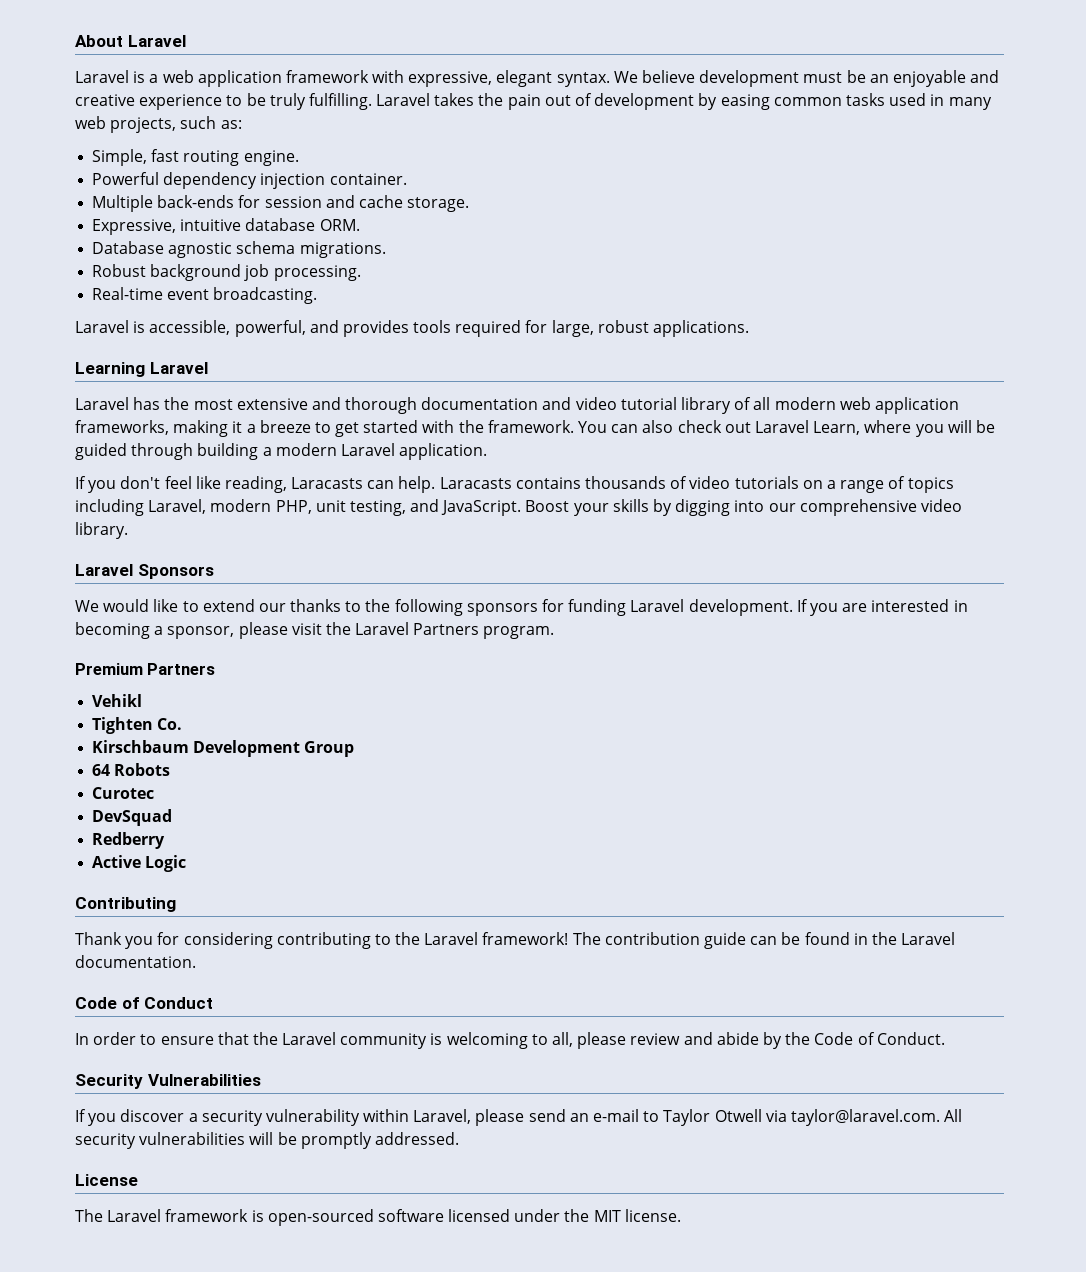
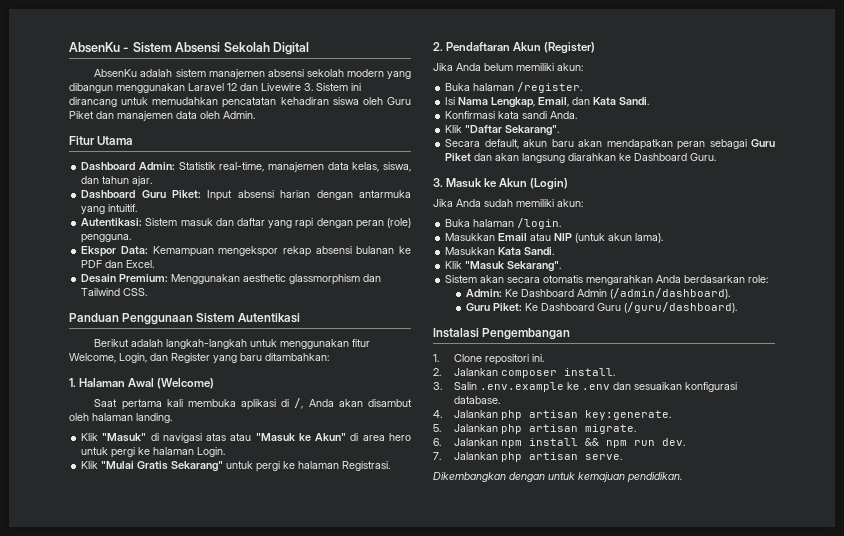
[75,35,186,47] [75,70,1000,87] [75,93,992,110] [75,116,242,133] [92,149,299,166] [92,172,407,189] [92,195,470,212] [92,218,360,235] [92,241,386,258] [92,264,361,281] [92,287,318,304] [75,320,750,337] [75,362,208,377] [75,397,959,414] [75,420,995,437] [75,443,488,460] [75,476,954,493] [75,499,962,516] [75,522,128,539] [75,564,214,579] [75,599,968,616] [75,622,555,639] [75,663,216,675] [92,694,143,707] [92,717,183,734] [92,740,355,757] [92,763,171,776] [92,787,155,799] [92,809,173,826] [92,832,166,849] [92,855,187,872] [75,897,176,912] [75,932,956,949] [75,955,196,968] [75,997,214,1009] [75,1032,945,1049] [75,1074,261,1089] [75,1109,963,1126] [75,1132,459,1149] [75,1174,138,1186] [75,1209,681,1226] About Laravel // Laravel is a web application framework with expressive, elegant syntax. We believe development must be an enjoyable and creative experience to be truly fulfilling. Laravel takes the pain out of development by easing common tasks used in many web projects, such as: // Simple, fast routing engine. // Powerful dependency injection container. // Multiple back-ends for session and cache storage. // Expressive, intuitive database ORM. // Database agnostic schema migrations. // Robust background job processing. // Real-time event broadcasting. // Laravel is accessible, powerful, and provides tools required for large, robust applications. // Learning Laravel // Laravel has the most extensive and thorough documentation and video tutorial library of all modern web application frameworks, making it a breeze to get started with the framework. You can also check out Laravel Learn, where you will be guided through building a modern Laravel application. // If you don't feel like reading, Laracasts can help. Laracasts contains thousands of video tutorials on a range of topics including Laravel, modern PHP, unit testing, and JavaScript. Boost your skills by digging into our comprehensive video library. // Laravel Sponsors // We would like to extend our thanks to the following sponsors for funding Laravel development. If you are interested in becoming a sponsor, please visit the Laravel Partners program. // Premium Partners // Vehikl // Tighten Co. // Kirschbaum Development Group // 64 Robots // Curotec // DevSquad // Redberry // Active Logic // Contributing // Thank you for considering contributing to the Laravel framework! The contribution guide can be found in the Laravel documentation. // Code of Conduct // In order to ensure that the Laravel community is welcoming to all, please review and abide by the Code of Conduct. // Security Vulnerabilities // If you discover a security vulnerability within Laravel, please send an e-mail to Taylor Otwell via taylor@laravel.com. All security vulnerabilities will be promptly addressed. // License // The Laravel framework is open-sourced software licensed under the MIT license. -> [69,42,309,55] [94,69,411,79] [69,83,361,93] [69,97,412,108] [69,111,255,121] [69,136,134,145] [81,162,411,172] [81,176,153,186] [81,190,411,201] [81,204,138,214] [81,218,411,229] [81,234,132,243] [81,246,411,257] [81,260,155,268] [81,274,382,285] [81,288,148,296] [69,313,300,325] [94,339,371,349] [69,353,329,363] [69,378,215,389] [94,398,412,410] [69,413,172,423] [81,433,411,443] [81,447,226,458] [81,461,391,472] [433,42,596,54] [433,63,583,71] [445,82,583,93] [445,97,650,108] [445,111,578,119] [445,125,560,136] [445,139,775,150] [445,153,717,163] [433,178,569,190] [433,199,583,207] [445,218,562,229] [445,233,664,243] [445,247,555,255] [445,261,562,272] [445,275,769,285] [466,288,731,299] [466,302,738,313] [433,328,571,340] [433,354,545,365] [433,368,616,378] [433,382,738,392] [454,396,501,404] [433,410,672,420] [433,424,637,434] [433,438,686,448] [433,452,623,462] [433,472,682,483] AbsenKu - Sistem Absensi Sekolah Digital // AbsenKu adalah sistem manajemen absensi sekolah modern yang dibangun menggunakan Laravel 12 dan Livewire 3. Sistem ini dirancang untuk memudahkan pencatatan kehadiran siswa oleh Guru Piket dan manajemen data oleh Admin. // Fitur Utama // Dashboard Admin: Statistik real-time, manajemen data kelas, siswa, dan tahun ajar. // Dashboard Guru Piket: Input absensi harian dengan antarmuka yang intuitif. // Autentikasi: Sistem masuk dan daftar yang rapi dengan peran (role) pengguna. // Ekspor Data: Kemampuan mengekspor rekap absensi bulanan ke PDF dan Excel. // Desain Premium: Menggunakan aesthetic glassmorphism dan Tailwind CSS. // Panduan Penggunaan Sistem Autentikasi // Berikut adalah langkah-langkah untuk menggunakan fitur Welcome, Login, dan Register yang baru ditambahkan: // 1. Halaman Awal (Welcome) // Saat pertama kali membuka aplikasi di /, Anda akan disambut oleh halaman landing. // Klik "Masuk" di navigasi atas atau "Masuk ke Akun" di area hero untuk pergi ke halaman Login. // Klik "Mulai Gratis Sekarang" untuk pergi ke halaman Registrasi. // 2. Pendaftaran Akun (Register) // Jika Anda belum memiliki akun: // Buka halaman /register. // Isi Nama Lengkap, Email, dan Kata Sandi. // Konfirmasi kata sandi Anda. // Klik "Daftar Sekarang". // Secara default, akun baru akan mendapatkan peran sebagai Guru Piket dan akan langsung diarahkan ke Dashboard Guru. // 3. Masuk ke Akun (Login) // Jika Anda sudah memiliki akun: // Buka halaman /login. // Masukkan Email atau NIP (untuk akun lama). // Masukkan Kata Sandi. // Klik "Masuk Sekarang". // Sistem akan secara otomatis mengarahkan Anda berdasarkan role: // Admin: Ke Dashboard Admin (/admin/dashboard). // Guru Piket: Ke Dashboard Guru (/guru/dashboard). // Instalasi Pengembangan // 1. Clone repositori ini. // 2. Jalankan composer install. // 3. Salin .env.example ke .env dan sesuaikan konfigurasi database. // 4. Jalankan php artisan key:generate. // 5. Jalankan php artisan migrate. // 6. Jalankan npm install && npm run dev. // 7. Jalankan php artisan serve. // Dikembangkan dengan untuk kemajuan pendidikan.

